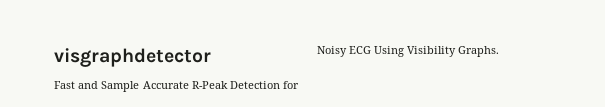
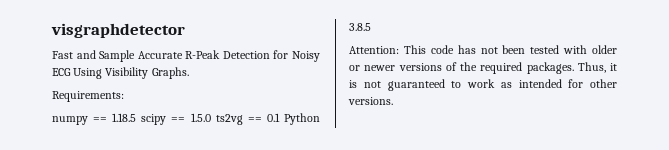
(499, 51) none -> [52,91,124,102] [52,113,320,125] [349,23,371,31] [349,45,617,54] [349,62,617,74] [349,79,617,91] [348,97,393,105] // Requirements: // numpy == 1.18.5 scipy == 1.5.0 ts2vg == 0.1 Python 3.8.5 // Attention: This code has not been tested with older or newer versions of the required packages. Thus, it is not guaranteed to work as intended for other versions.

